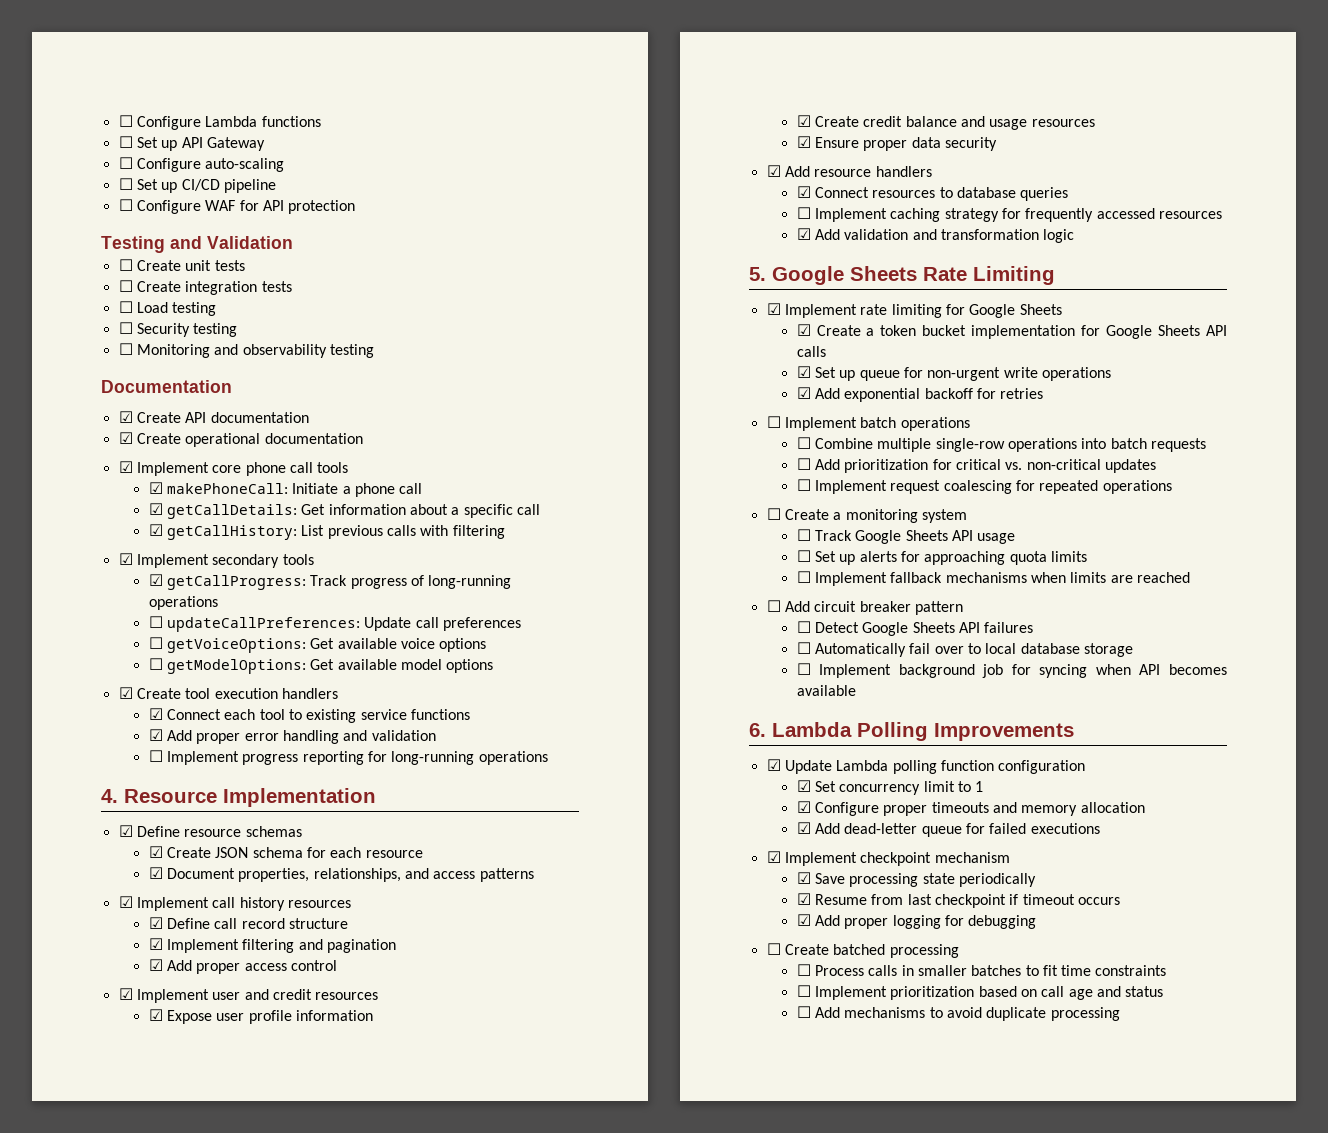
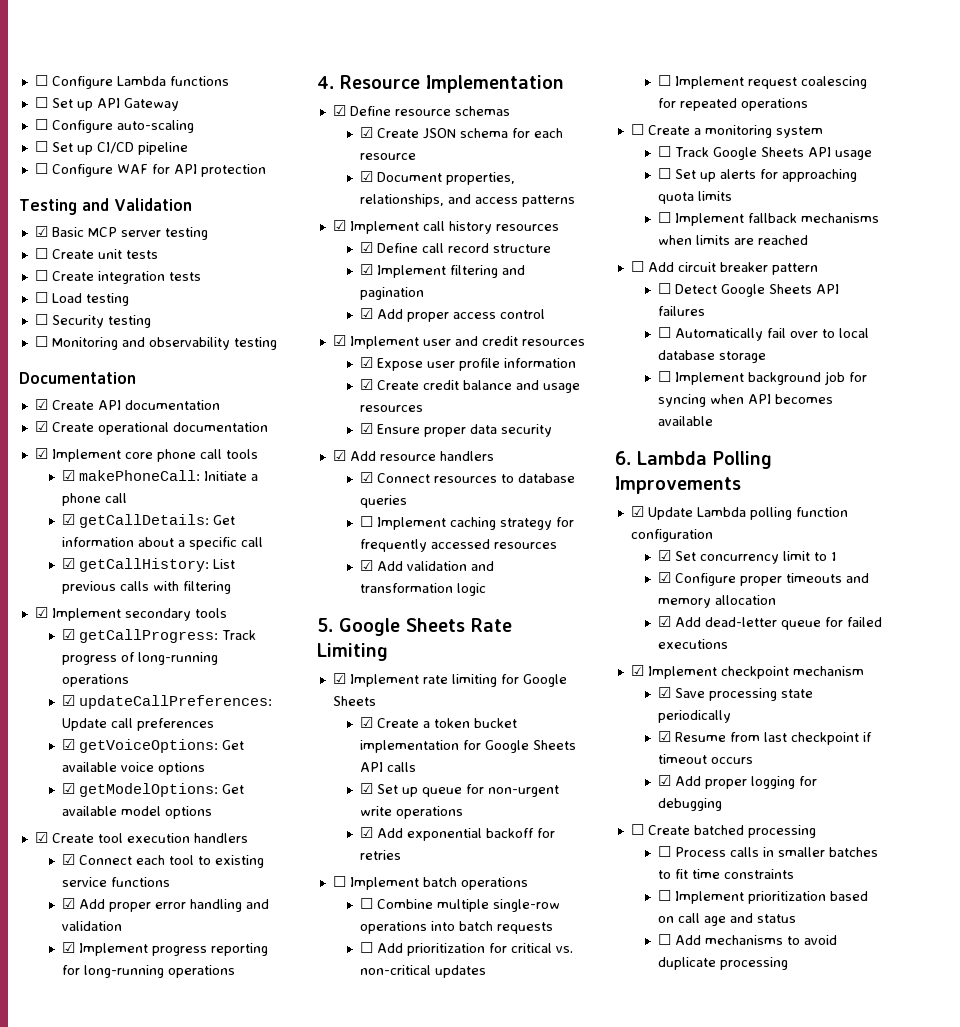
(293, 242) none -> [34,226,208,240] // ☑ Basic MCP server testing
[148,616,163,628] ☐ -> [62,695,76,706] ☑
[148,637,163,649] ☐ -> [62,739,76,750] ☑
[148,658,163,670] ☐ -> [62,783,76,794] ☑
[148,750,163,762] ☐ -> [62,942,76,953] ☑

